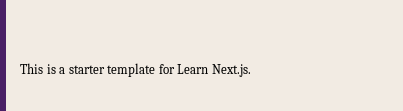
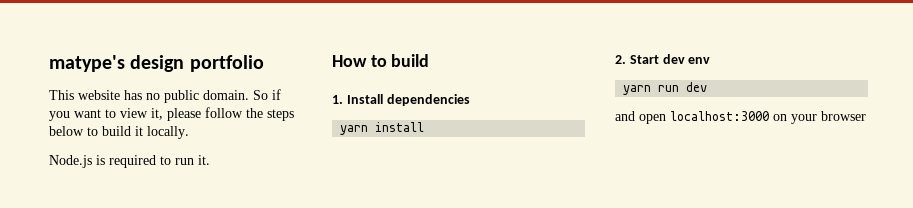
[20,63,251,77] This is a starter template for Learn Next.js. -> [49,55,264,72] [49,89,281,103] [49,107,294,121] [49,126,189,139] [49,155,210,168] [332,54,430,67] [332,94,470,106] [340,122,425,135] [615,54,711,64] [623,82,708,95] [615,111,866,124] matype's design portfolio // This website has no public domain. So if you want to view it, please follow the steps below to build it locally. // Node.js is required to run it. // How to build // 1. Install dependencies // yarn install // 2. Start dev env // yarn run dev // and open localhost:3000 on your browser

